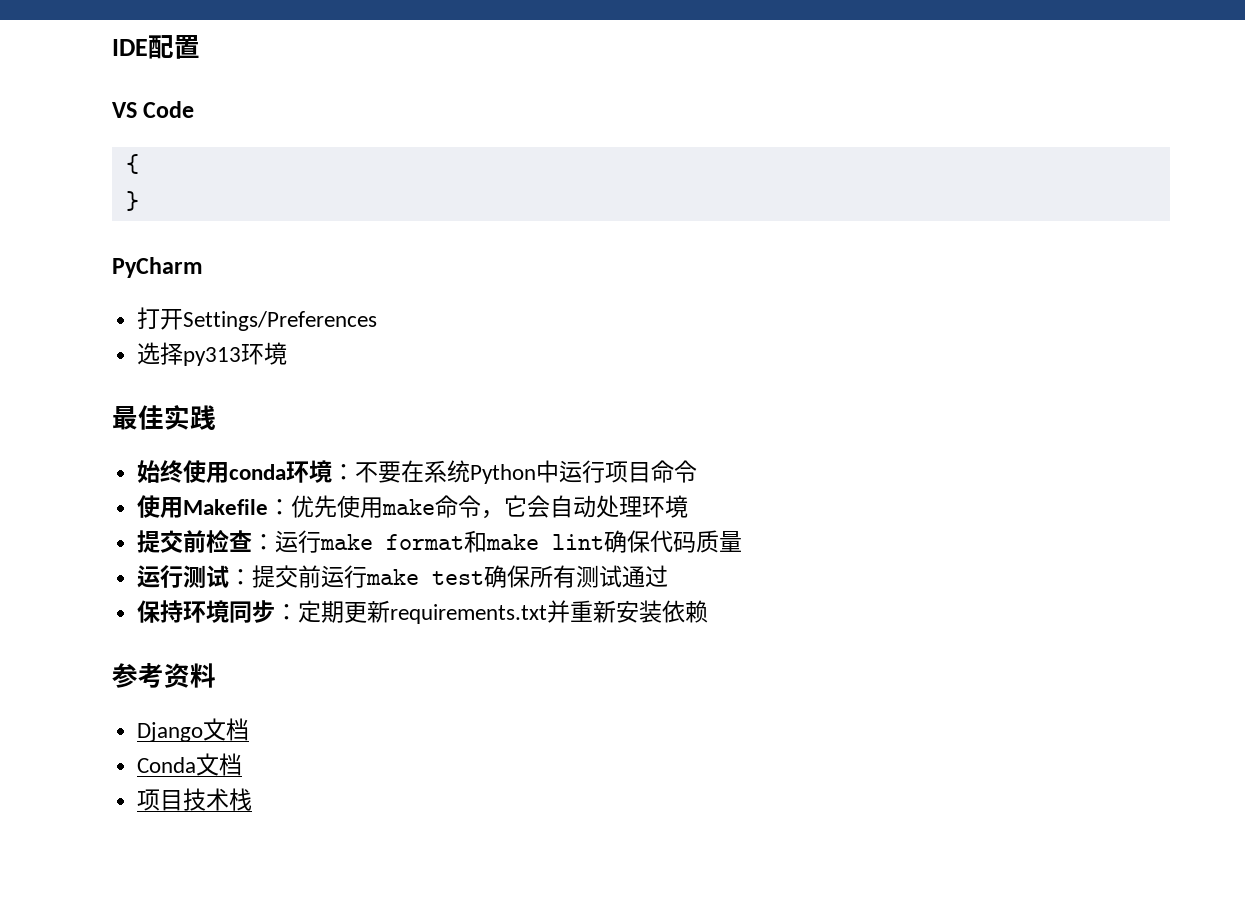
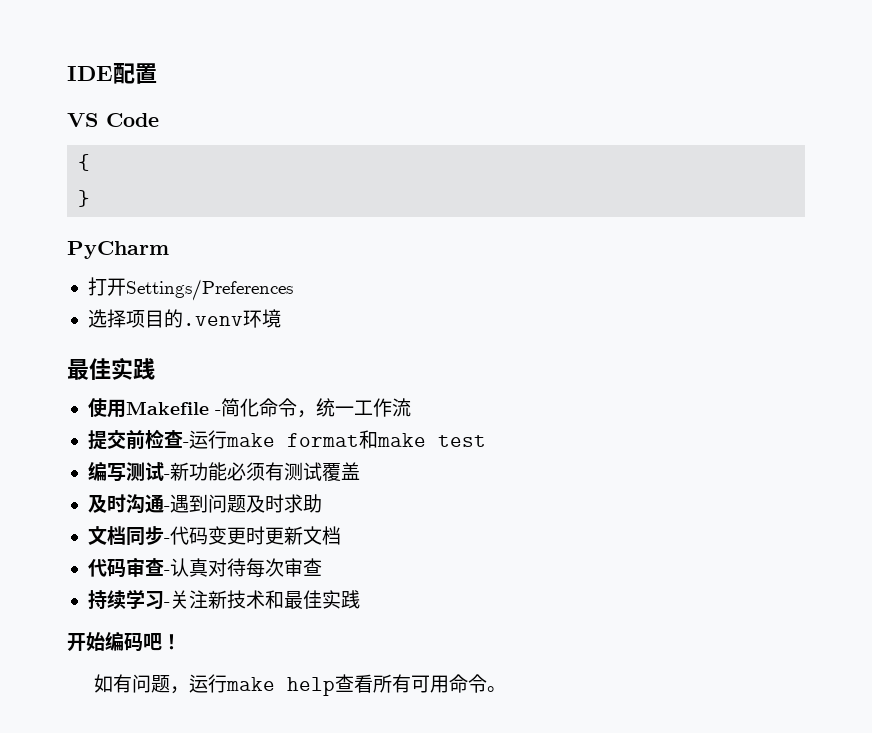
[183,347,242,366] py313 -> [125,309,243,328] 项目的.venv
[137,460,698,484] [137,495,689,519] 始终使用conda环境：不要在系统Python中运行项目命令 // 使用Makefile：优先使用make命令，它会自动处理环境 -> [87,398,411,418] 使用Makefile -简化命令，统一工作流
[252,534,276,550] ： -> [182,442,189,447] -
[552,530,743,553] [137,565,669,588] [137,600,709,624] [112,663,216,688] [137,718,250,742] [137,753,243,776] [137,788,253,811] lint确保代码质量 // 运行测试：提交前运行make test确保所有测试通过 // 保持环境同步：定期更新requirements.txt并重新安装依赖 // 参考资料 // Django文档 // Conda文档 // 项目技术栈 -> [437,435,486,447] [87,461,360,482] [87,494,322,514] [87,526,341,546] [87,557,322,578] [87,589,360,610] [67,631,181,651] [94,674,507,696] test // 编写测试-新功能必须有测试覆盖 // 及时沟通-遇到问题及时求助 // 文档同步-代码变更时更新文档 // 代码审查-认真对待每次审查 // 持续学习-关注新技术和最佳实践 // 开始编码吧！ // 如有问题，运行make help查看所有可用命令。

